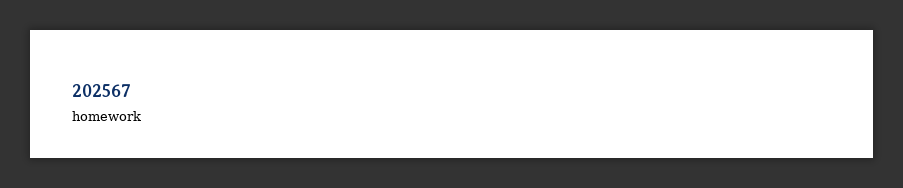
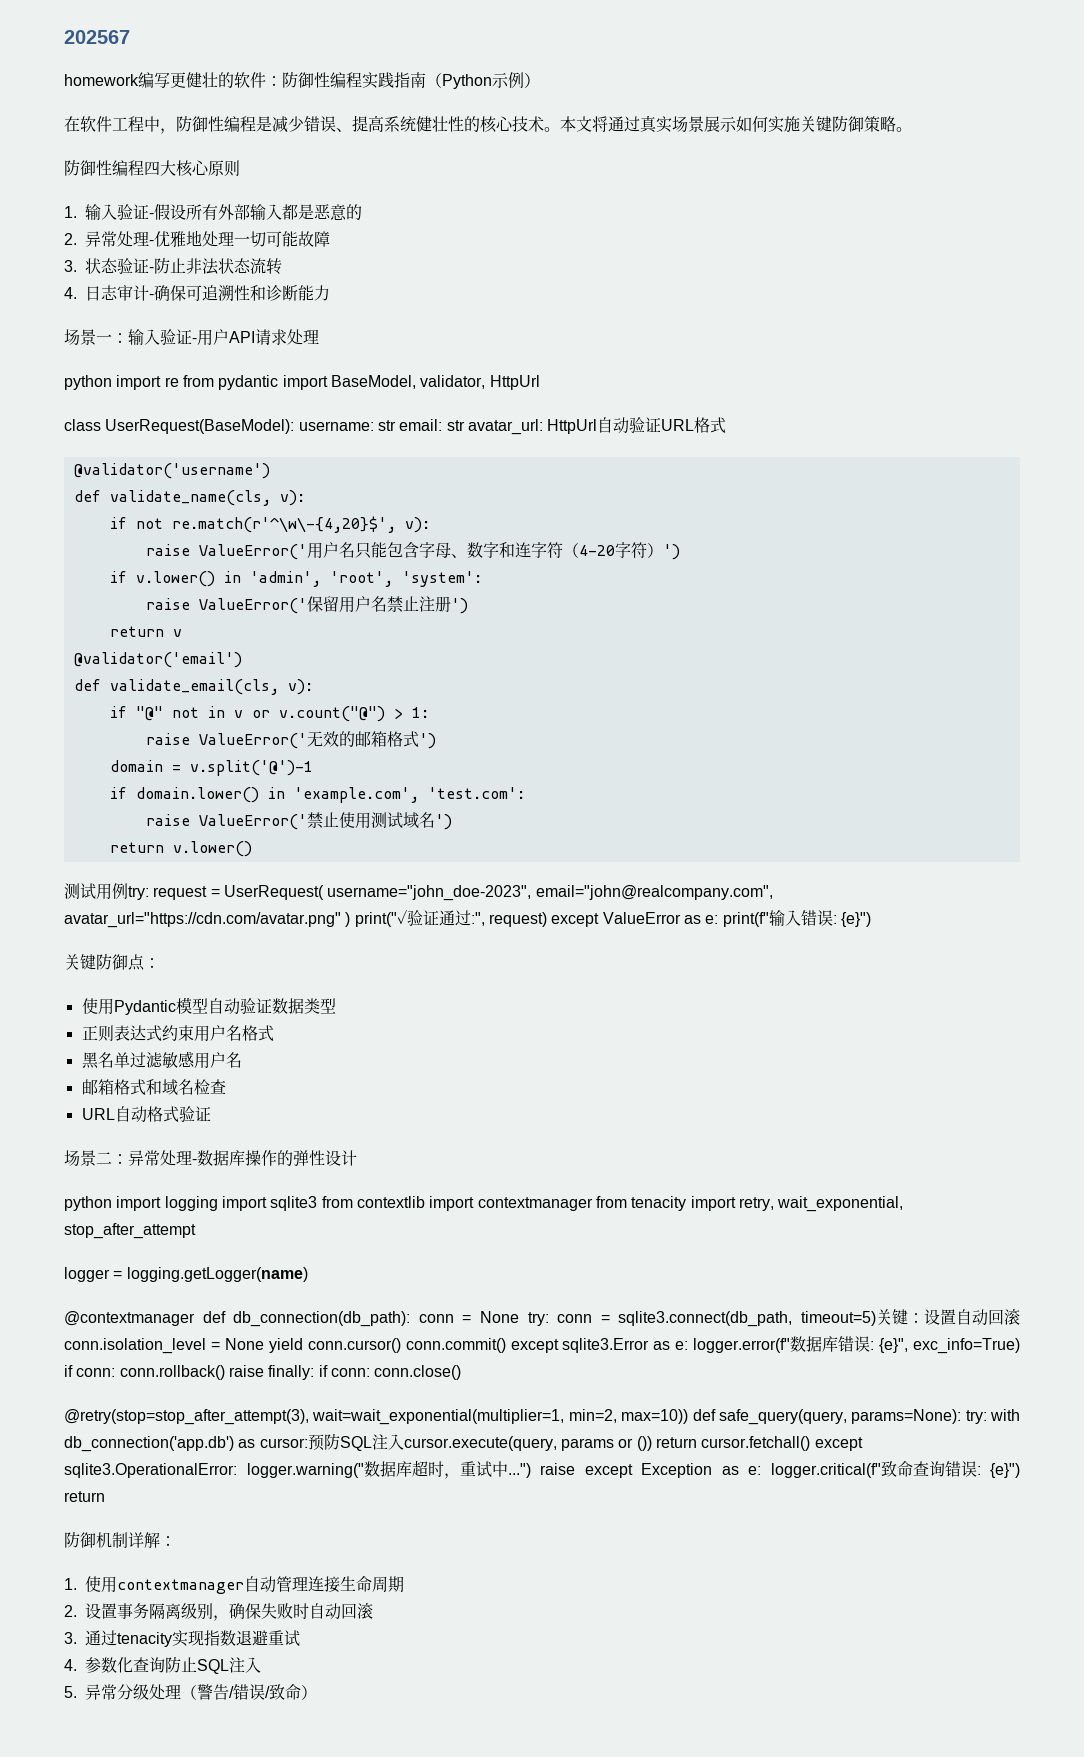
(141, 116) none -> [138,71,540,89] [64,115,912,134] [64,159,240,177] [64,204,362,221] [64,230,330,247] [64,257,282,275] [64,284,330,301] [64,329,319,346] [64,375,540,390] [64,417,727,435] [73,463,270,479] [73,490,305,506] [109,516,430,533] [145,542,680,560] [109,571,482,587] [145,596,468,614] [109,626,182,637] [73,652,242,668] [73,679,313,695] [109,706,429,722] [145,731,436,749] [109,760,313,776] [109,787,525,803] [145,812,452,830] [109,841,252,857] [64,883,773,901] [64,909,871,928] [64,953,160,971] [81,997,336,1015] [81,1025,274,1042] [81,1051,242,1069] [81,1079,226,1095] [81,1106,211,1123] [64,1150,357,1166] [64,1196,904,1212] [64,1223,196,1239] [64,1267,308,1282] [64,1308,1021,1327] [64,1336,1020,1354] [64,1365,462,1380] [64,1409,1020,1425] [64,1433,863,1452] [64,1460,1020,1479] [64,1491,105,1502] [64,1531,176,1548] [64,1576,404,1594] [64,1602,373,1621] [64,1630,300,1647] [64,1656,261,1674] [64,1684,317,1700] 编写更健壮的软件：防御性编程实践指南（Python示例） // 在软件工程中，防御性编程是减少错误、提高系统健壮性的核心技术。本文将通过真实场景展示如何实施关键防御策略。 // 防御性编程四大核心原则 // 1.输入验证-假设所有外部输入都是恶意的 // 2.异常处理-优雅地处理一切可能故障 // 3.状态验证-防止非法状态流转 // 4.日志审计-确保可追溯性和诊断能力 // 场景一：输入验证-用户API请求处理 // python import re from pydantic import BaseModel, validator, HttpUrl // class UserRequest(BaseModel): username: str email: str avatar_url: HttpUrl自动验证URL格式 // @validator('username') // def validate_name(cls, v): // if not re.match(r'^\w\-{4,20}$', v): // raise ValueError('用户名只能包含字母、数字和连字符（4-20字符）') // if v.lower() in 'admin', 'root', 'system': // raise ValueError('保留用户名禁止注册') // return v // @validator('email') // def validate_email(cls, v): // if "@" not in v or v.count("@") > 1: // raise ValueError('无效的邮箱格式') // domain = v.split('@')-1 // if domain.lower() in 'example.com', 'test.com': // raise ValueError('禁止使用测试域名') // return v.lower() // 测试用例try: request = UserRequest( username="john_doe-2023", email="john@realcompany.com", avatar_url="https://cdn.com/avatar.png" ) print("✓验证通过:", request) except ValueError as e: print(f"输入错误: {e}") // 关键防御点： // 使用Pydantic模型自动验证数据类型 // 正则表达式约束用户名格式 // 黑名单过滤敏感用户名 // 邮箱格式和域名检查 // URL自动格式验证 // 场景二：异常处理-数据库操作的弹性设计 // python import logging import sqlite3 from contextlib import contextmanager from tenacity import retry, wait_exponential, stop_after_attempt // logger = logging.getLogger(name) // @contextmanager def db_connection(db_path): conn = None try: conn = sqlite3.connect(db_path, timeout=5)关键：设置自动回滚conn.isolation_level = None yield conn.cursor() conn.commit() except sqlite3.Error as e: logger.error(f"数据库错误: {e}", exc_info=True) if conn: conn.rollback() raise finally: if conn: conn.close() // @retry(stop=stop_after_attempt(3), wait=wait_exponential(multiplier=1, min=2, max=10)) def safe_query(query, params=None): try: with db_connection('app.db') as cursor:预防SQL注入cursor.execute(query, params or ()) return cursor.fetchall() except sqlite3.OperationalError: logger.warning("数据库超时，重试中...") raise except Exception as e: logger.critical(f"致命查询错误: {e}") return // 防御机制详解： // 1.使用contextmanager自动管理连接生命周期 // 2.设置事务隔离级别，确保失败时自动回滚 // 3.通过tenacity实现指数退避重试 // 4.参数化查询防止SQL注入 // 5.异常分级处理（警告/错误/致命）

